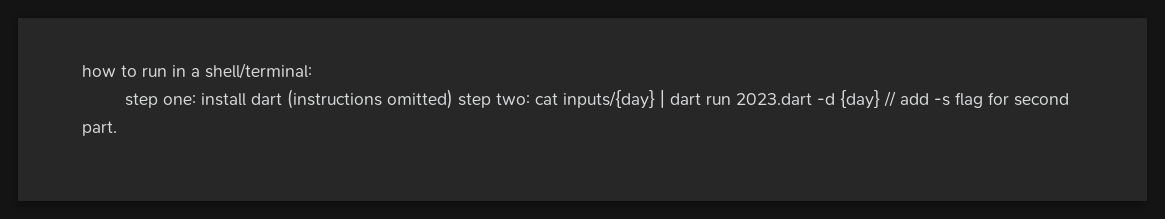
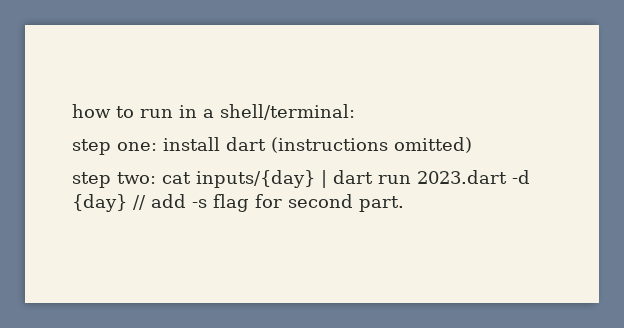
(454, 99) none -> (472, 145) //

